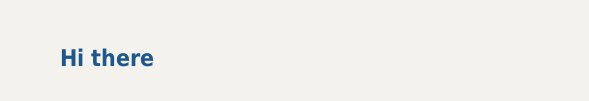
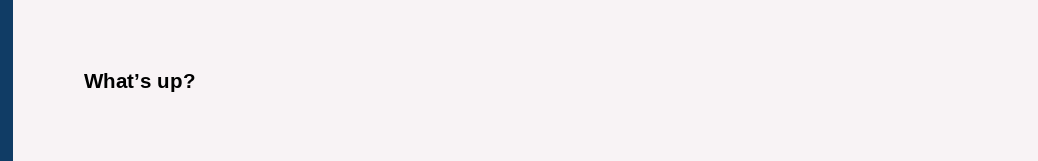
[60,48,154,67] Hi there -> [84,73,196,92] What’s up?

